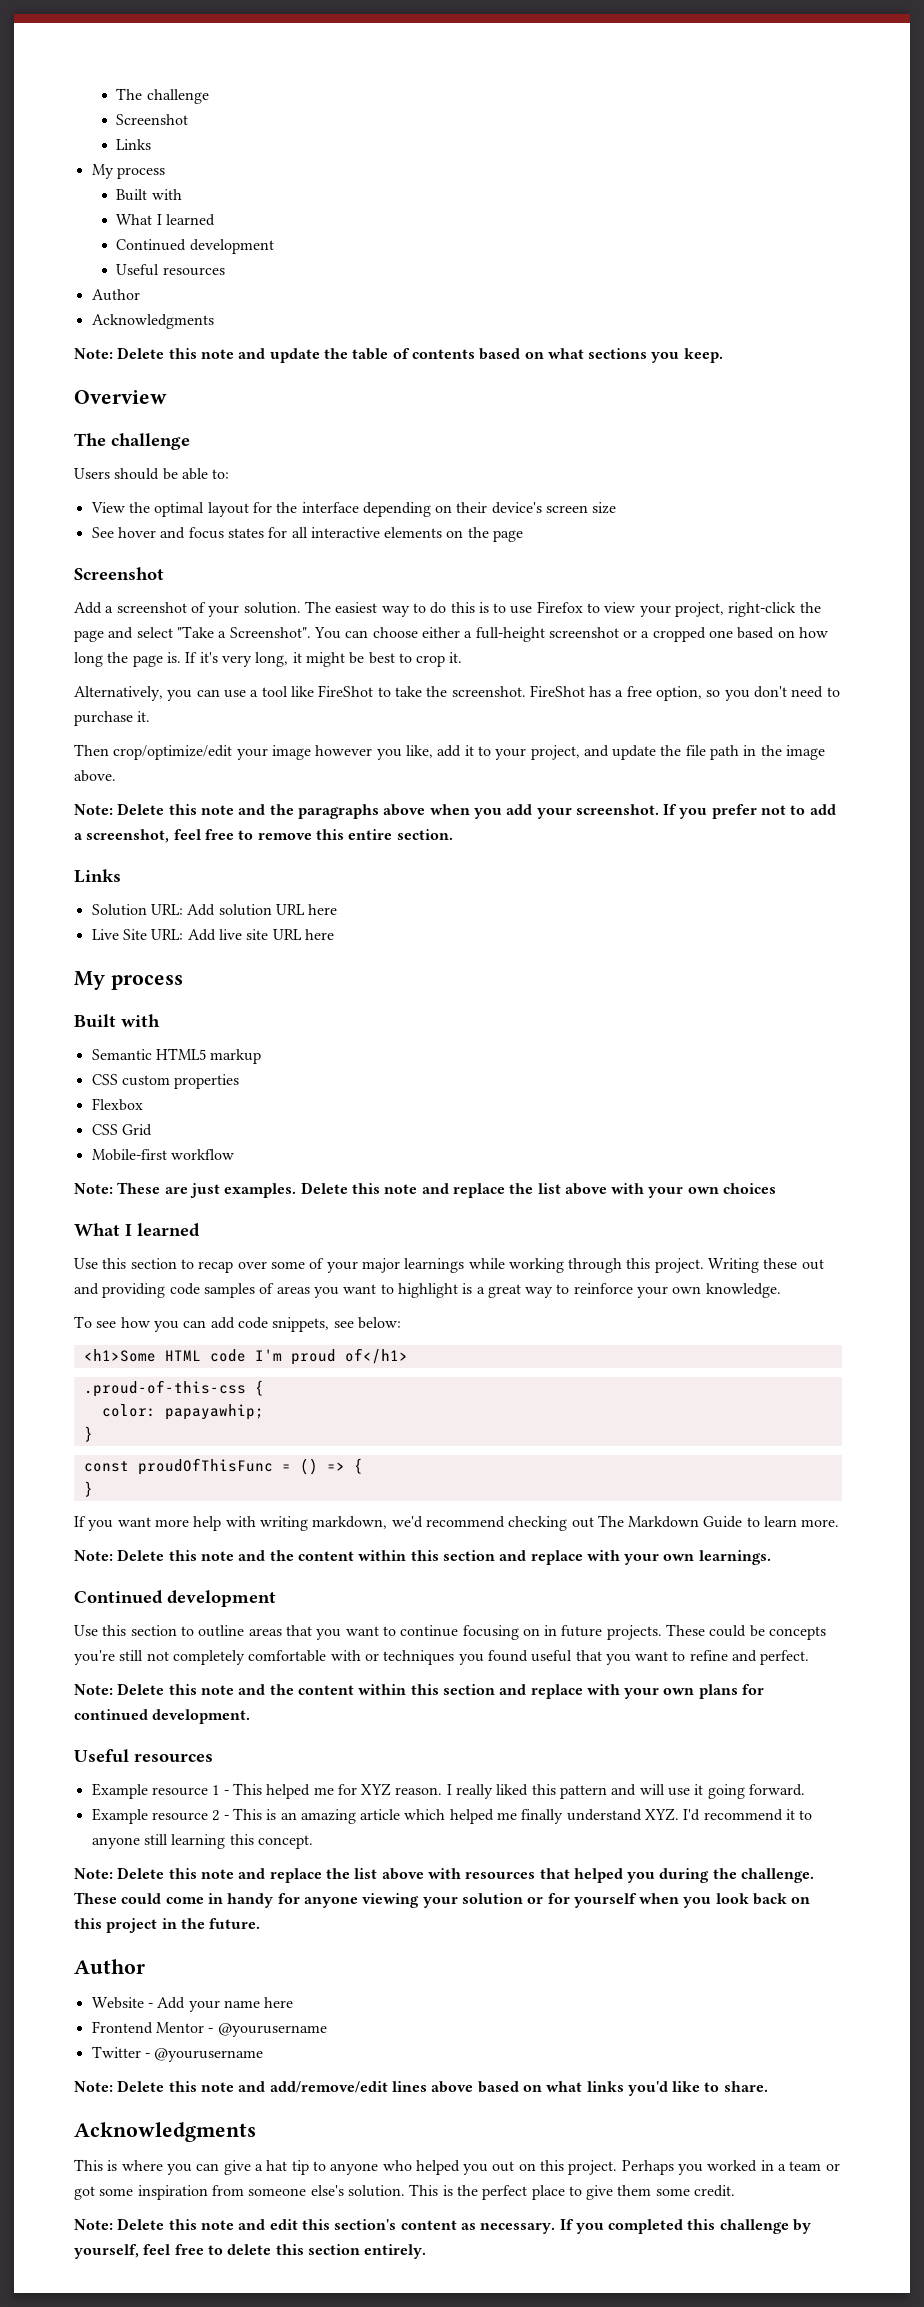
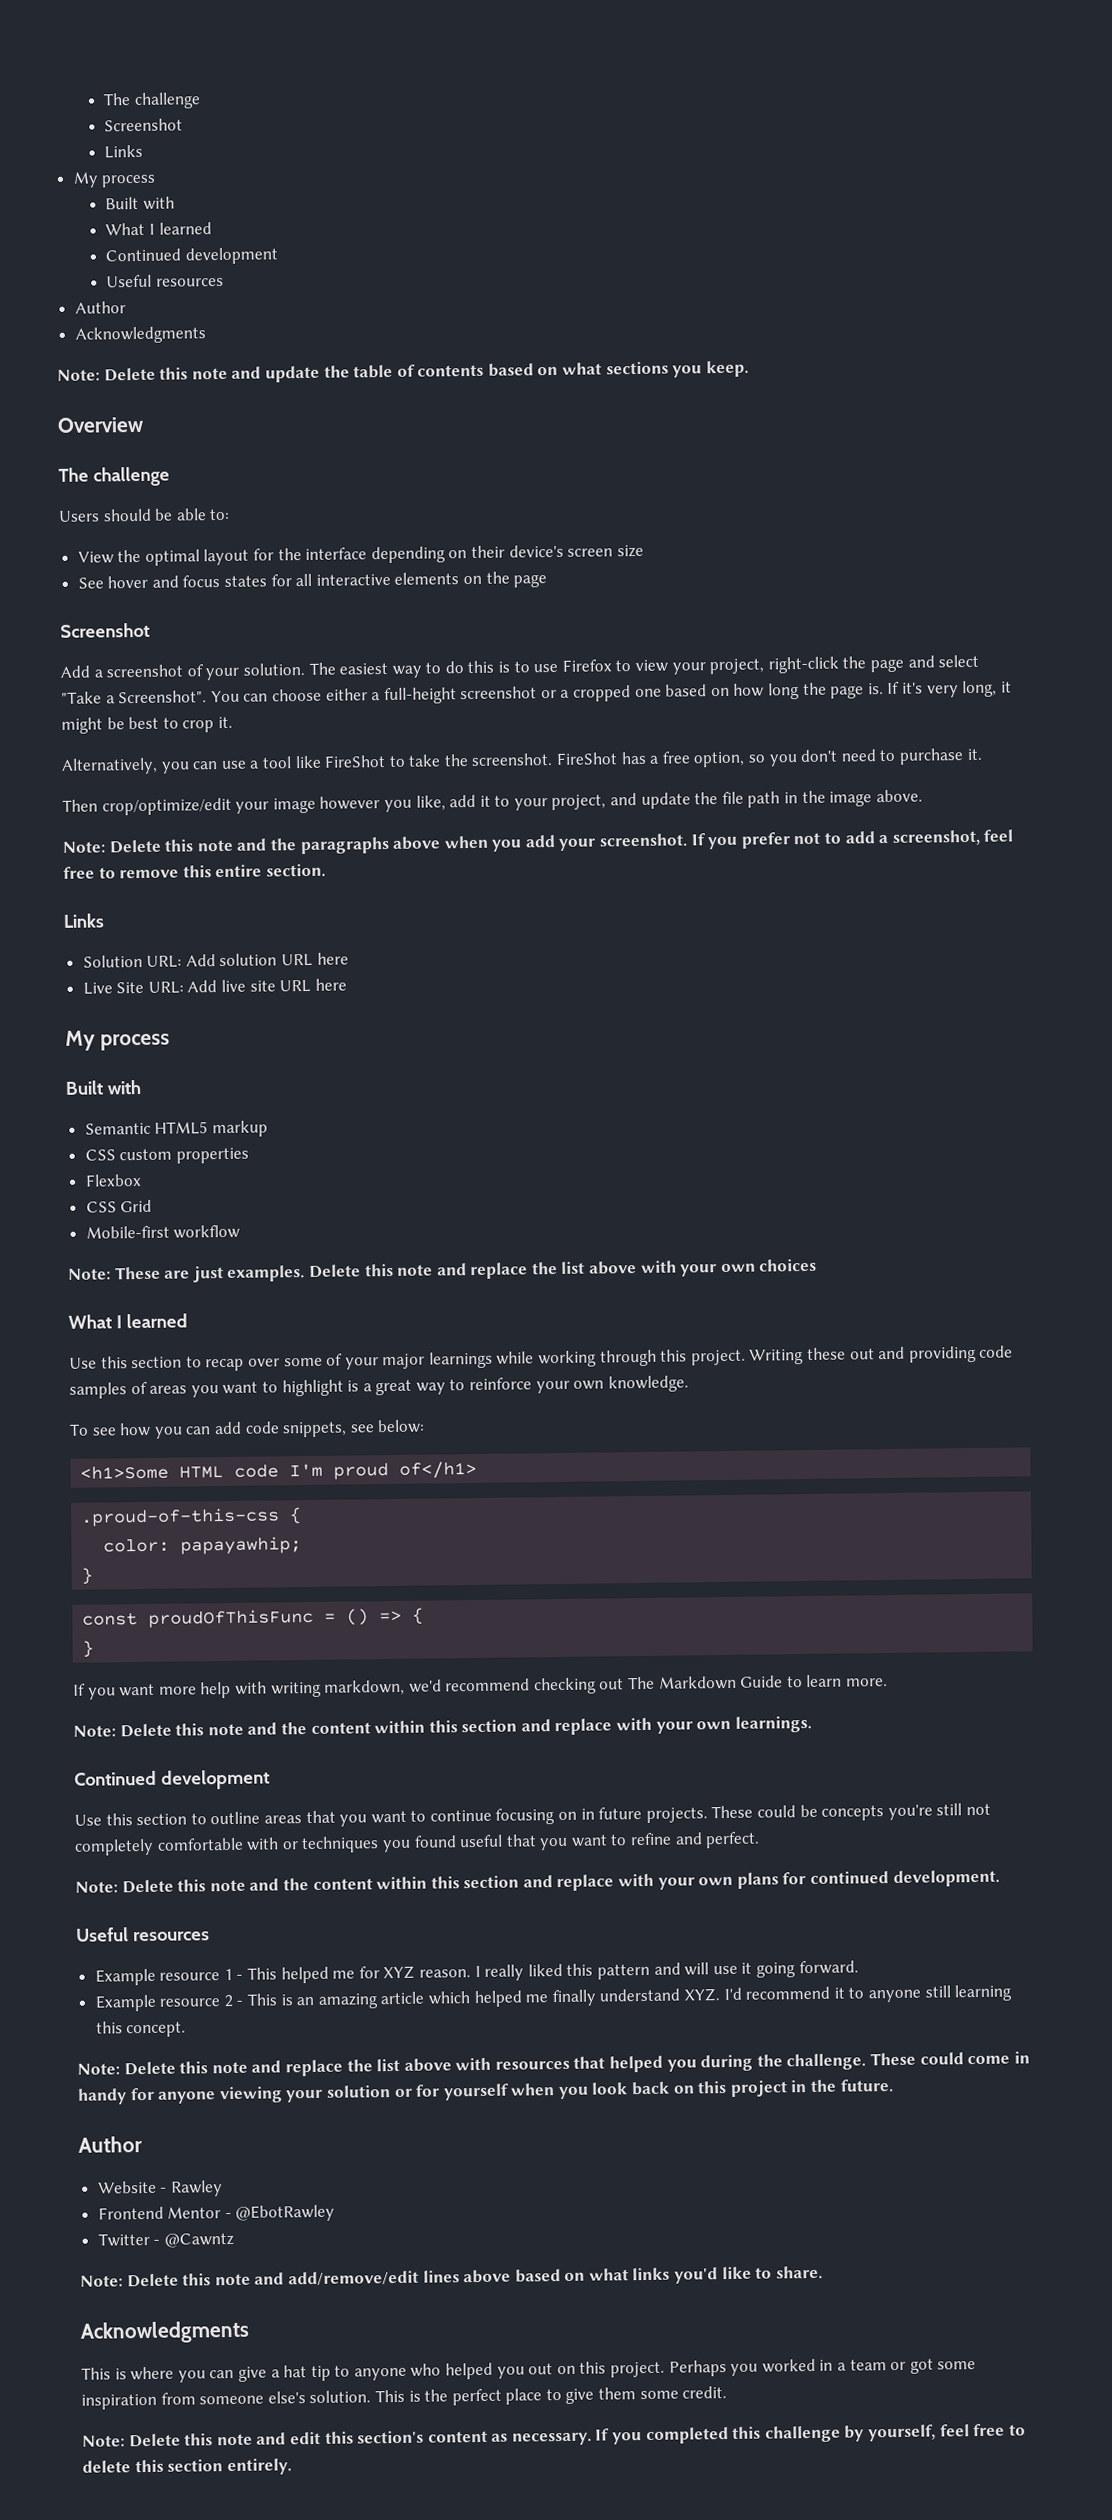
[157,1997,294,2012] Add your name here -> [170,2180,223,2197] Rawley
[217,2023,327,2037] @yourusername -> [235,2204,336,2222] @EbotRawley
[154,2048,264,2062] @yourusername -> [163,2232,234,2248] @Cawntz

